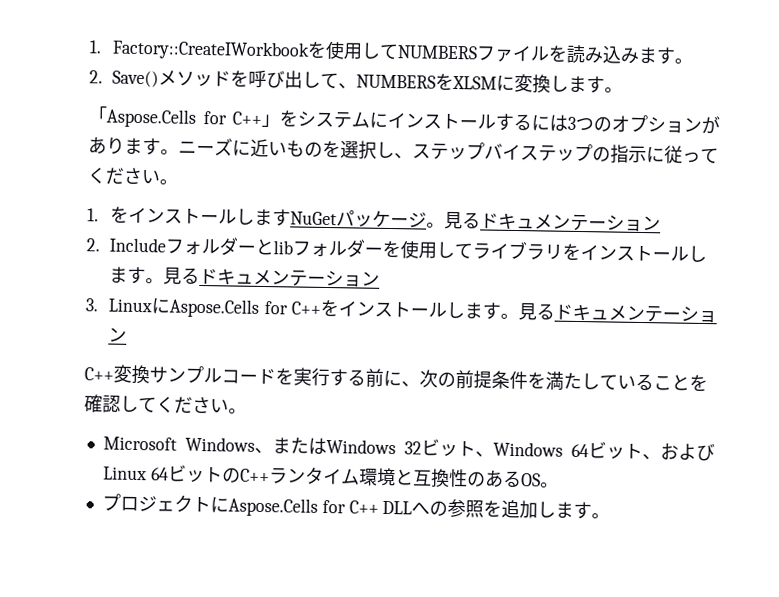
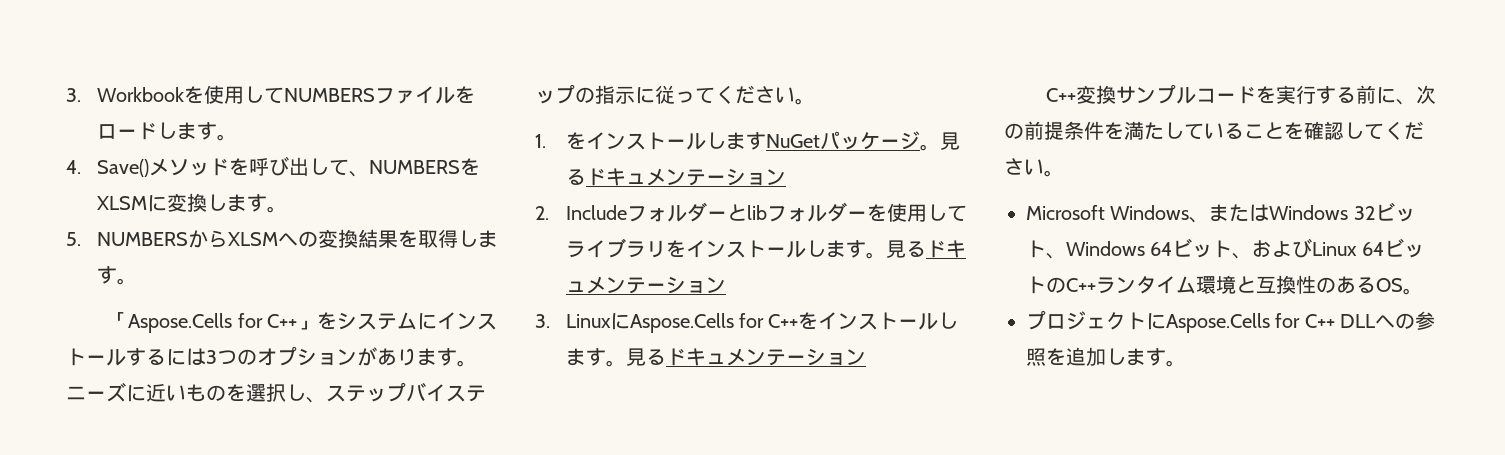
[89,39,311,61] 1. Factory::CreateIWorkbook -> [66,87,184,102] 3. Workbook
[566,44,694,65] [89,70,103,84] 読み込みます。 // 2. -> [96,122,237,141] [66,160,81,174] ロードします。 // 4.
(624, 90) none -> [66,229,498,248] [96,266,137,285] // 5. NUMBERSからXLSMへの変換結果を取得します。

